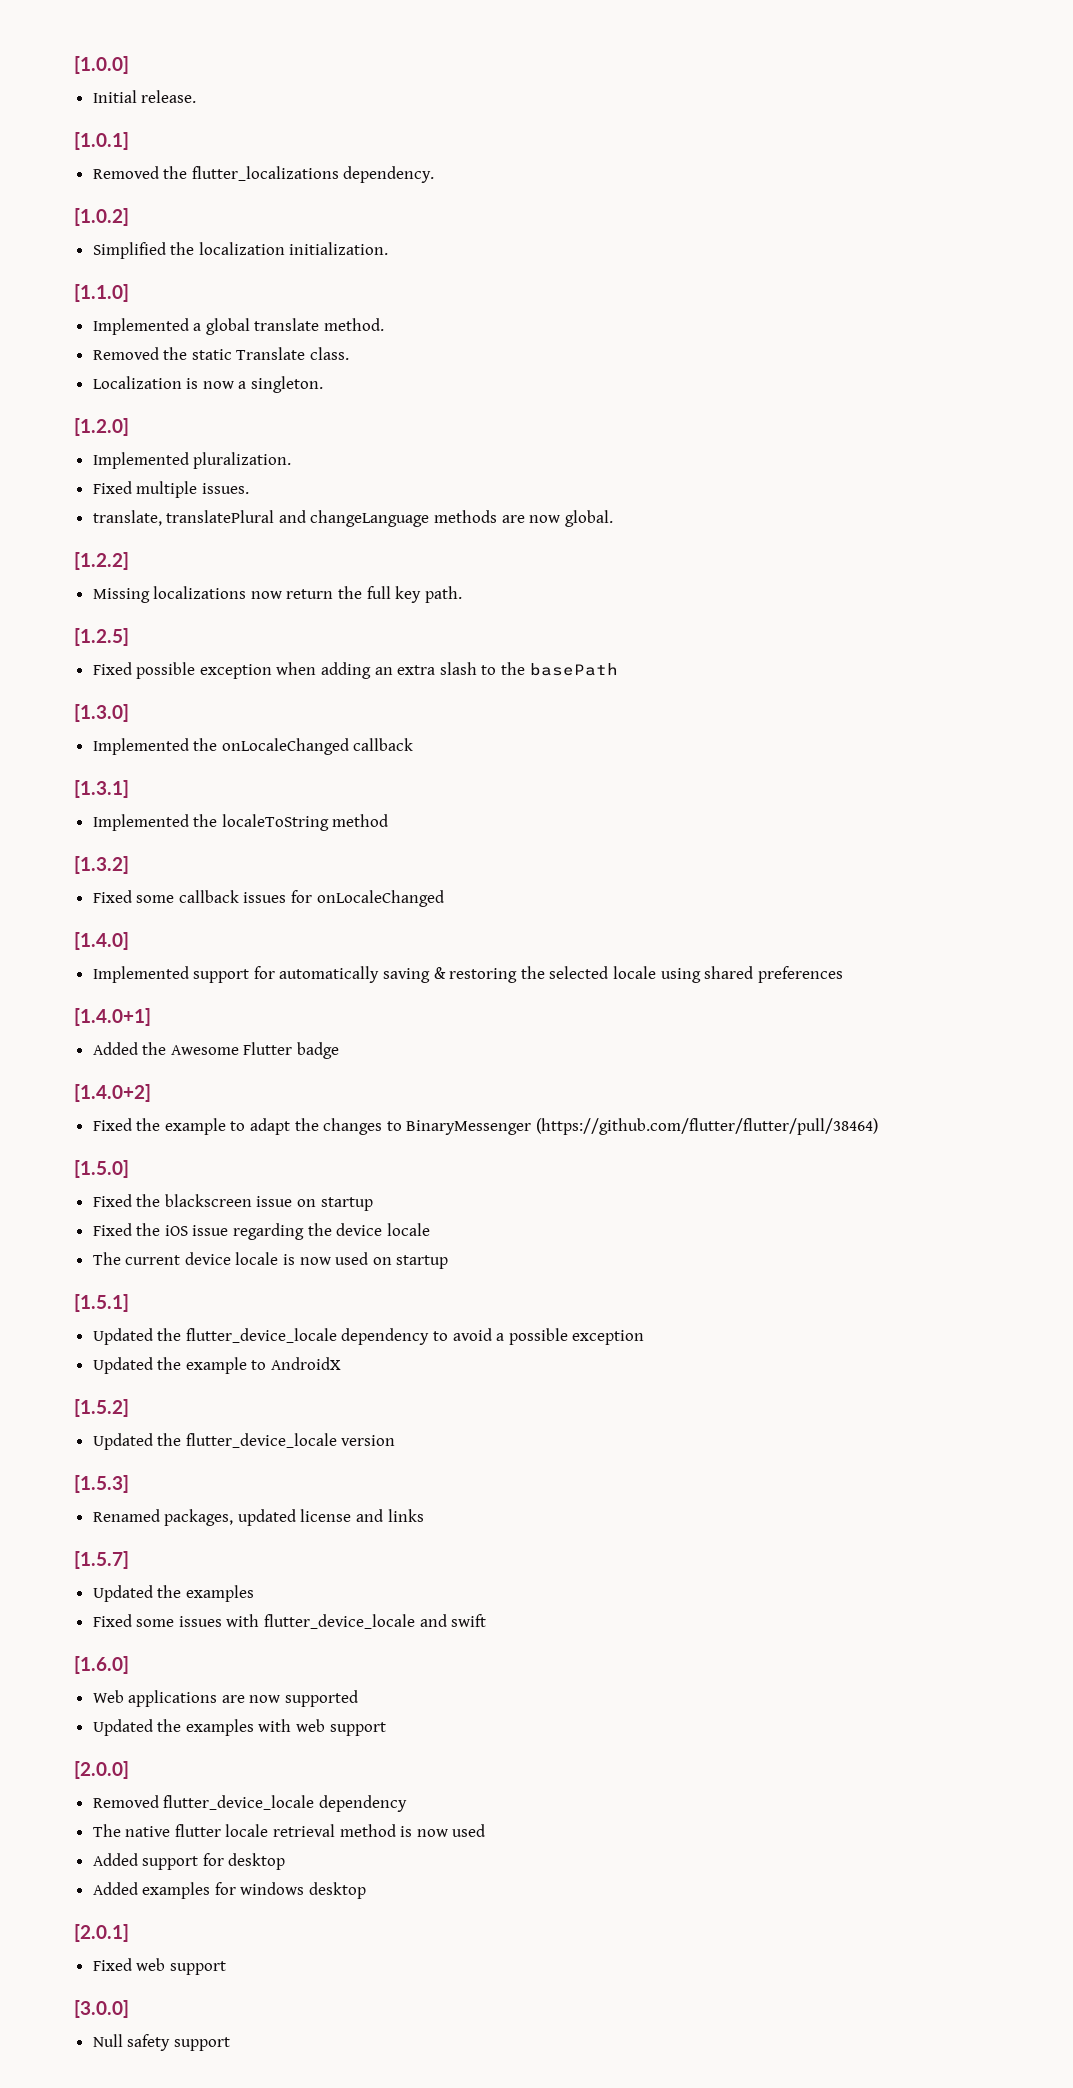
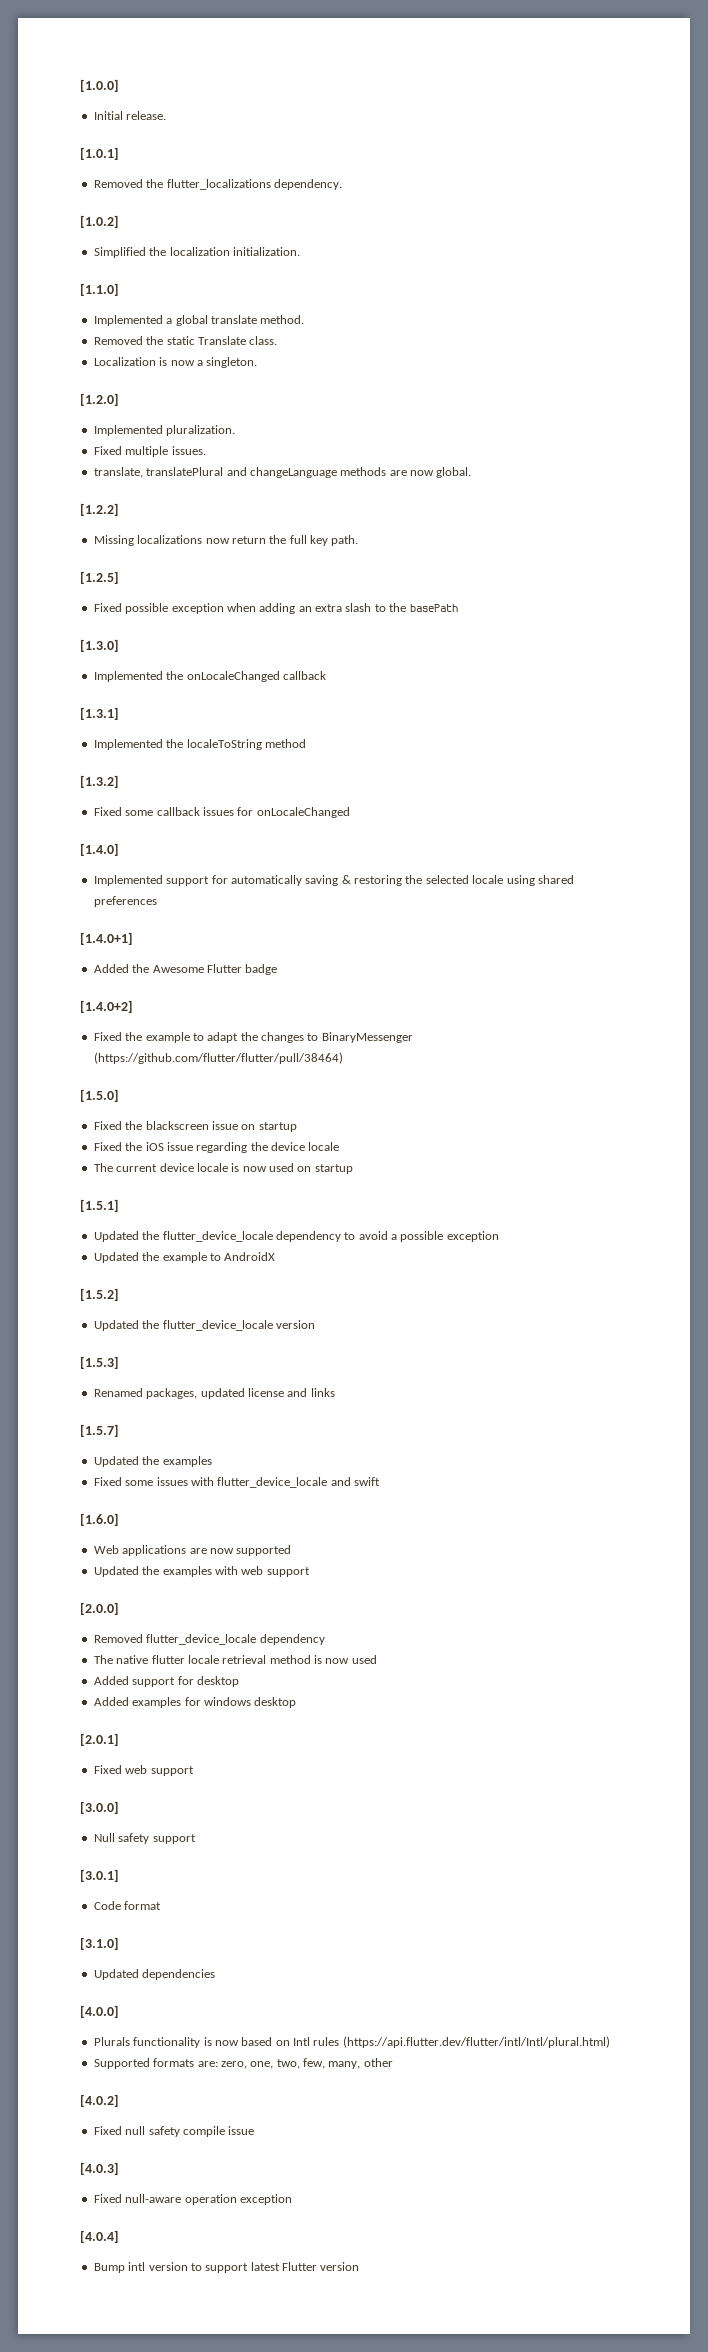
(230, 2044) none -> [80,1869,119,1882] [93,1901,162,1910] [80,1937,119,1950] [93,1969,216,1980] [80,2005,119,2018] [93,2036,610,2048] [93,2058,393,2069] [80,2094,119,2107] [93,2126,255,2137] [80,2162,119,2175] [93,2194,292,2205] [80,2230,119,2243] [93,2262,360,2273] // [3.0.1] // Code format // [3.1.0] // Updated dependencies // [4.0.0] // Plurals functionality is now based on Intl rules (https://api.flutter.dev/flutter/intl/Intl/plural.html) // Supported formats are: zero, one, two, few, many, other // [4.0.2] // Fixed null safety compile issue // [4.0.3] // Fixed null-aware operation exception // [4.0.4] // Bump intl version to support latest Flutter version

